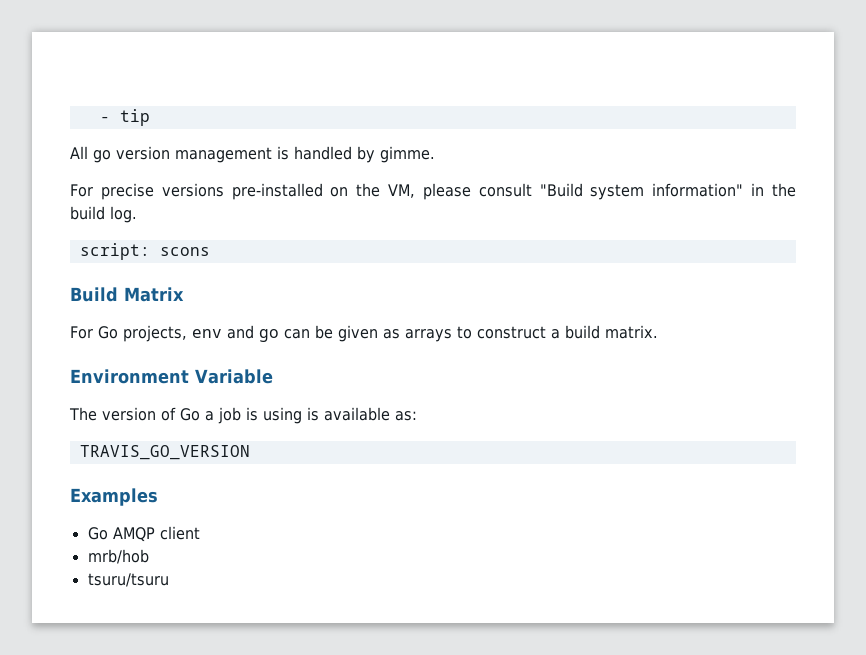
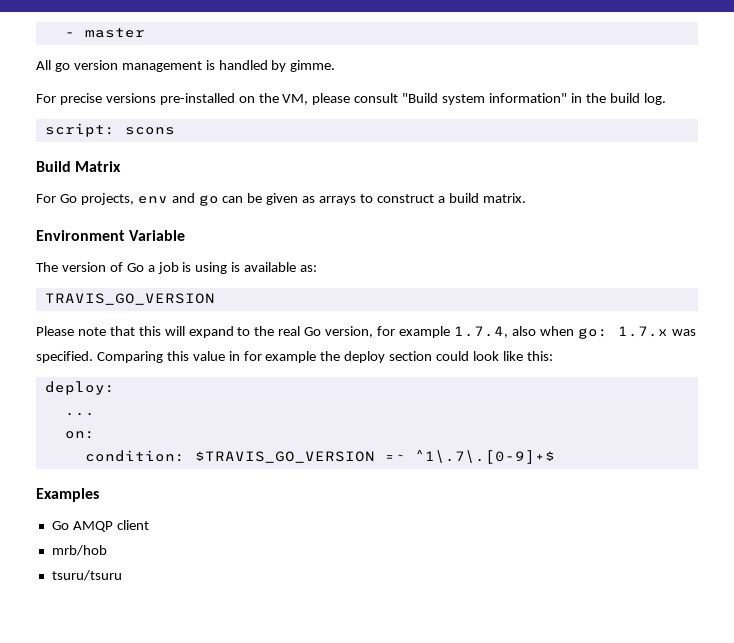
[119,109,150,126] tip -> [84,28,145,38] master
(250, 452) none -> [36,326,696,339] [36,351,553,363] [44,381,115,395] [64,412,95,416] [64,431,95,439] [84,450,555,464] // Please note that this will expand to the real Go version, for example 1.7.4, also when go: 1.7.x was specified. Comparing this value in for example the deploy section could look like this: // deploy: // ... // on: // condition: $TRAVIS_GO_VERSION =~ ^1\.7\.[0-9]+$

